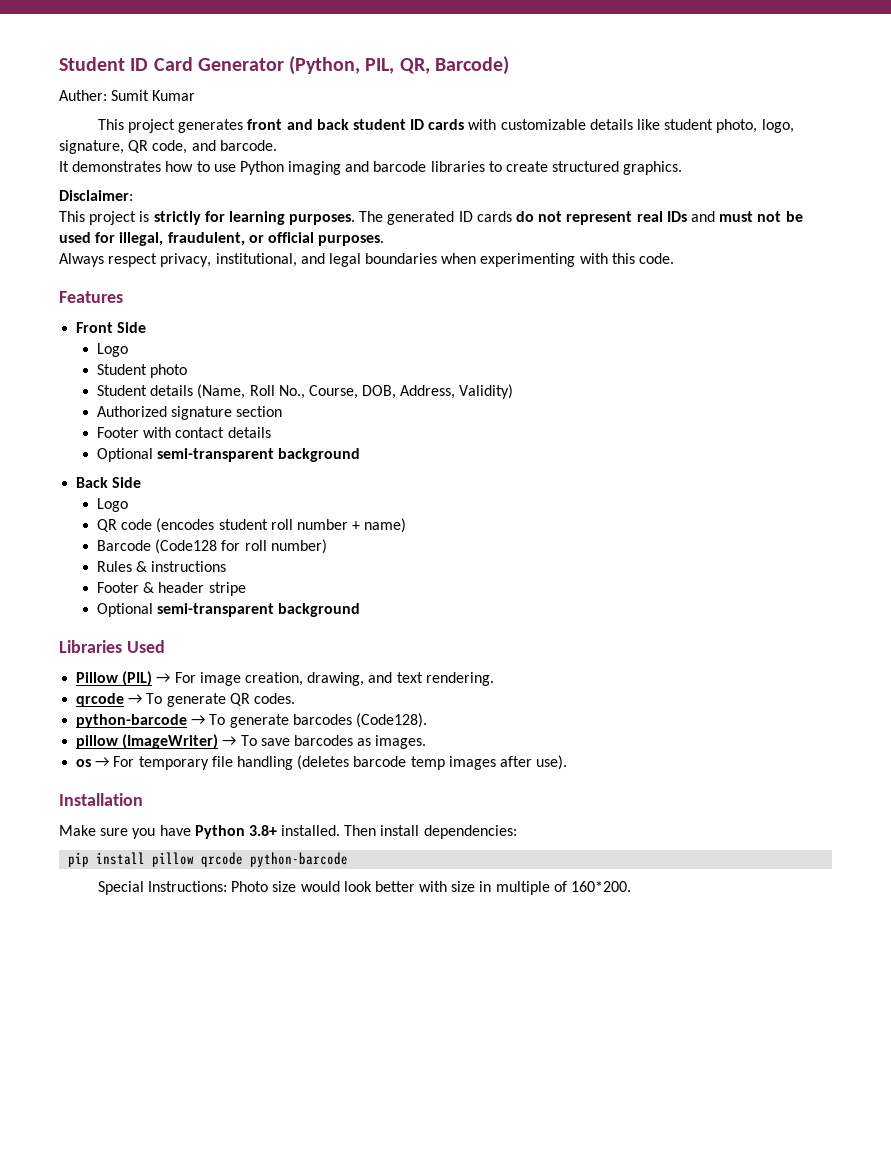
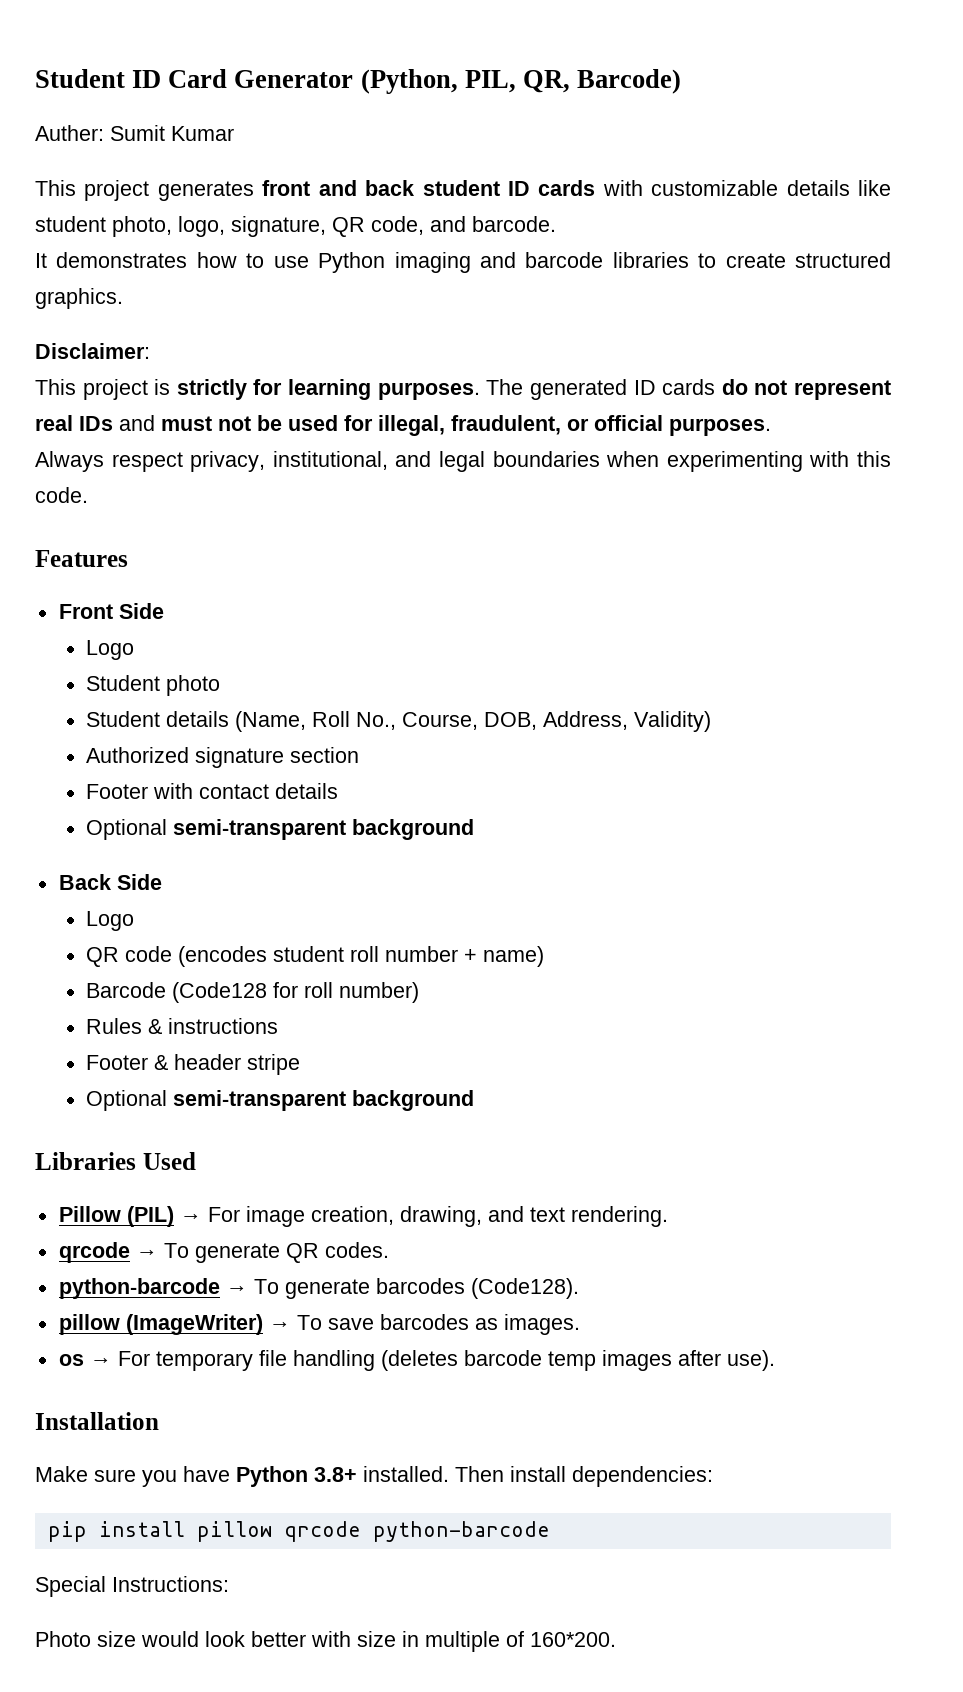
(227, 886) none -> (229, 1584) //

